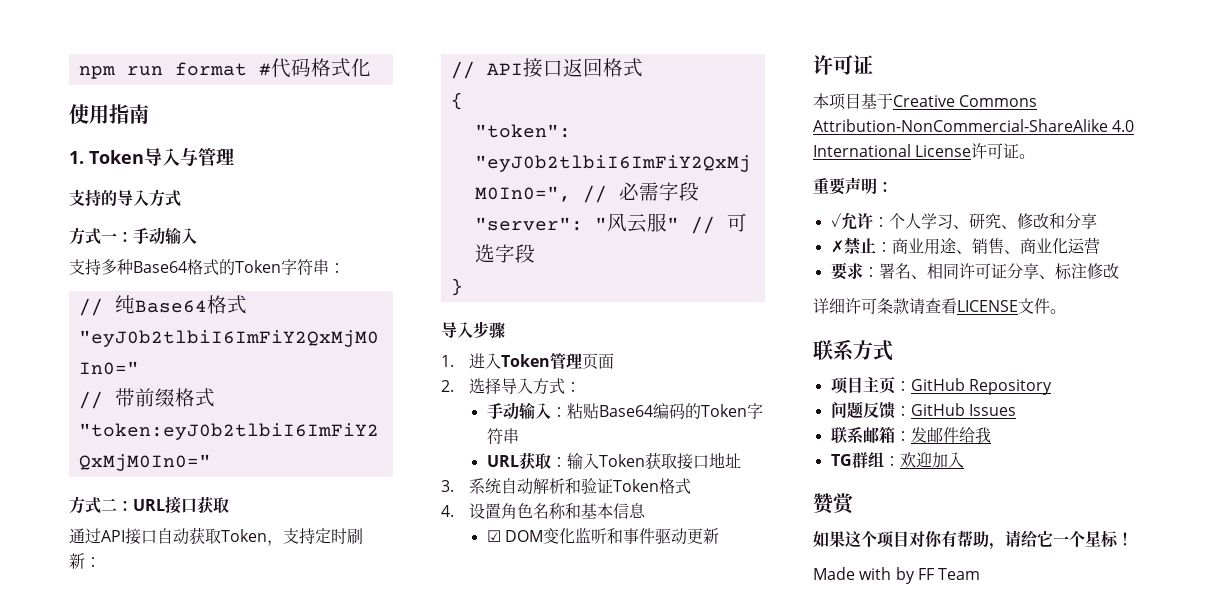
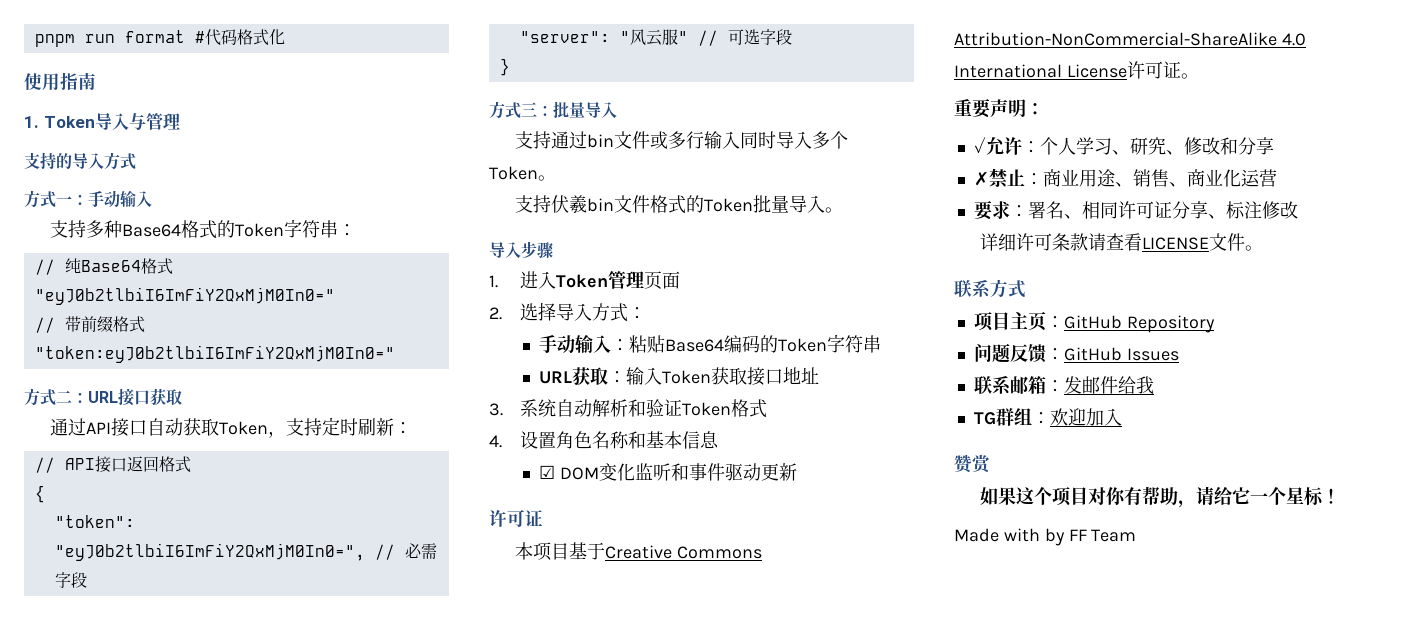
[78,66,115,79] npm -> [34,34,75,47] pnpm
(463, 287) none -> [489,101,617,119] [515,131,849,149] [489,166,556,181] [515,195,844,214] // 方式三：批量导入 // 支持通过bin文件或多行输入同时导入多个Token。 // 支持伏羲bin文件格式的Token批量导入。

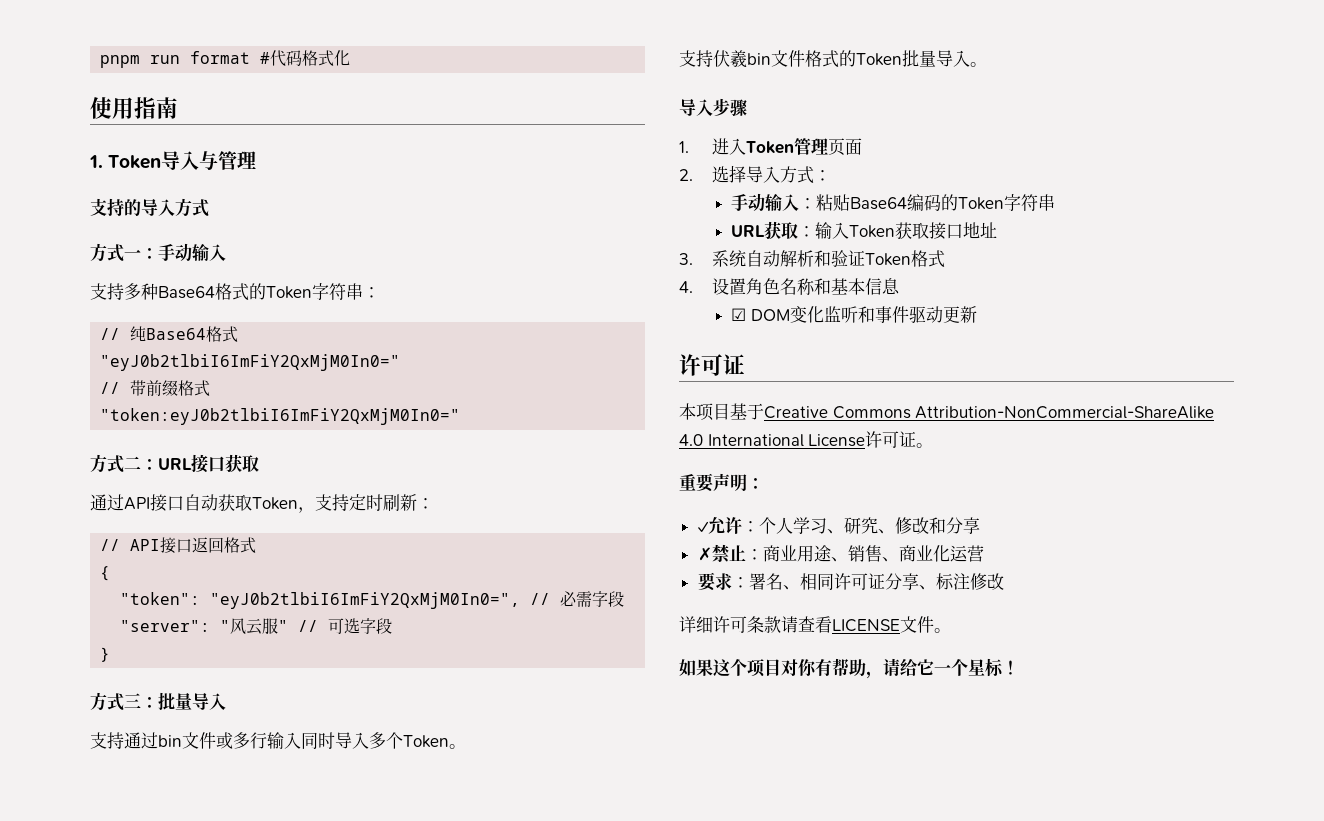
[954,279,1026,298] [973,311,1215,333] [973,343,1179,363] [973,375,1154,395] [973,408,1122,426] [954,454,992,473] // 联系方式 // 项目主页：GitHub Repository // 问题反馈：GitHub Issues // 联系邮箱：发邮件给我 // TG群组：欢迎加入 // 赞赏 -> (951, 630) none
[954,528,1137,546] // Made with by FF Team -> (1019, 667) none

